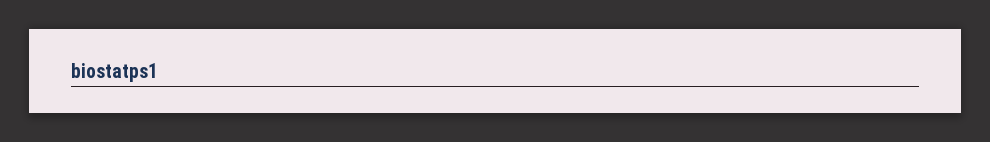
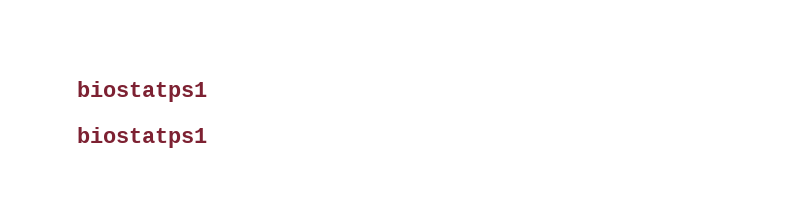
[71,63,158,82] biostatps1 -> [77,81,207,102] [77,127,207,148] biostatps1 // biostatps1

